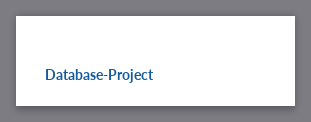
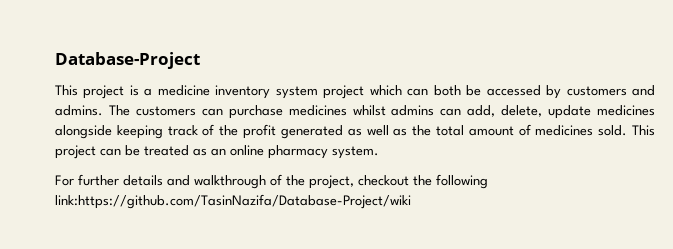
(154, 76) none -> [55,85,655,99] [55,105,655,119] [55,124,655,139] [55,145,379,159] [55,174,488,189] [55,194,411,209] // This project is a medicine inventory system project which can both be accessed by customers and admins. The customers can purchase medicines whilst admins can add, delete, update medicines alongside keeping track of the profit generated as well as the total amount of medicines sold. This project can be treated as an online pharmacy system. // For further details and walkthrough of the project, checkout the following link:https://github.com/TasinNazifa/Database-Project/wiki

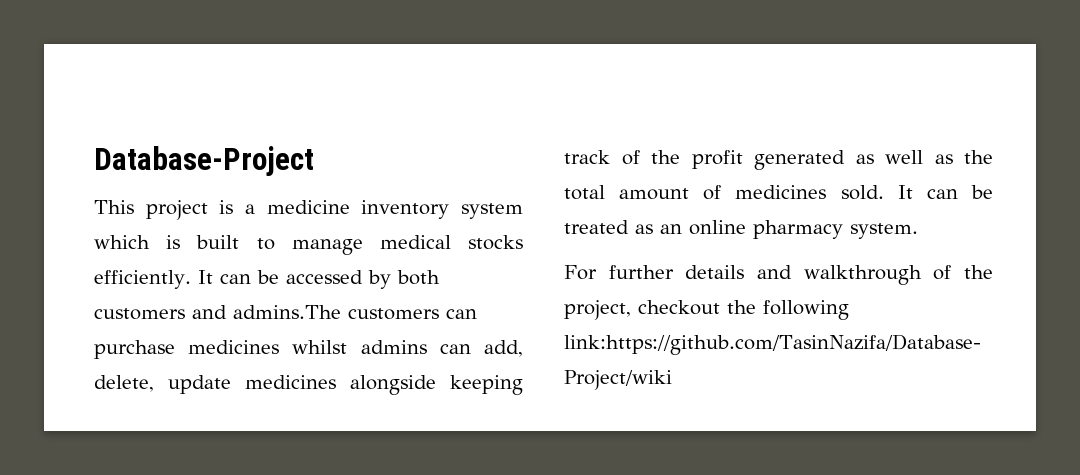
[323,85,461,99] project which can both -> [94,235,523,255] [94,270,251,289] which is built to manage medical stocks efficiently. It can
(562, 92) none -> [396,270,440,285] both
[55,105,130,116] admins. The -> [233,305,341,319] admins.The
[632,125,655,136] [55,145,96,159] This project -> [897,185,913,199] It

